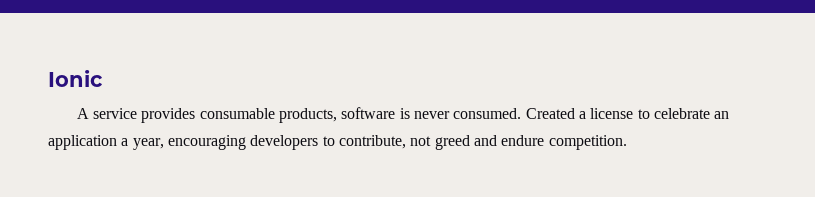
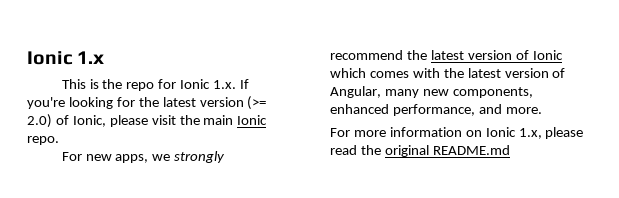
[48,70,103,87] [76,107,730,123] [48,135,627,150] Ionic // A service provides consumable products, software is never consumed. Created a license to celebrate an application a year, encouraging developers to contribute, not greed and endure competition. -> [27,51,105,65] [61,79,250,91] [27,96,267,110] [27,114,268,128] [27,136,59,145] [61,151,226,163] [330,50,563,60] [330,68,566,78] [330,86,533,98] [330,104,542,116] [330,127,584,139] [330,145,510,157] Ionic 1.x // This is the repo for Ionic 1.x. If you're looking for the latest version (>= 2.0) of Ionic, please visit the main Ionic repo. // For new apps, we strongly recommend the latest version of Ionic which comes with the latest version of Angular, many new components, enhanced performance, and more. // For more information on Ionic 1.x, please read the original README.md

